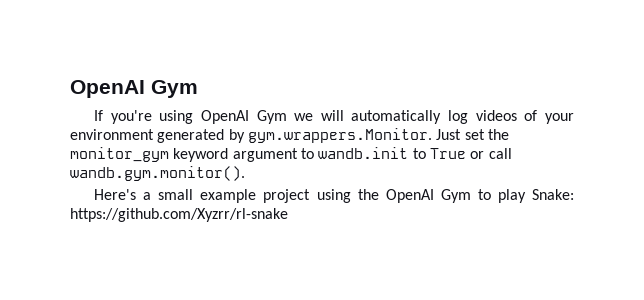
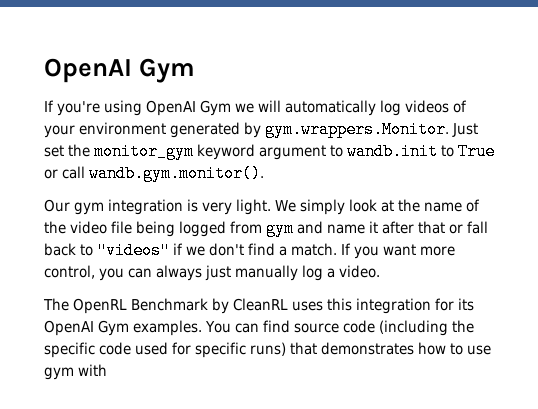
[94,189,574,203] [70,208,288,222] Here's a small example project using the OpenAI Gym to play Snake: https://github.com/Xyzrr/rl-snake -> [44,199,480,215] [44,220,488,237] [44,242,455,259] [44,265,380,281] [43,298,474,314] [44,320,474,336] [44,342,491,358] [44,364,107,380] Our gym integration is very light. We simply look at the name of the video file being logged from gym and name it after that or fall back to "videos" if we don't find a match. If you want more control, you can always just manually log a video. // The OpenRL Benchmark by CleanRL uses this integration for its OpenAI Gym examples. You can find source code (including the specific code used for specific runs) that demonstrates how to use gym with

